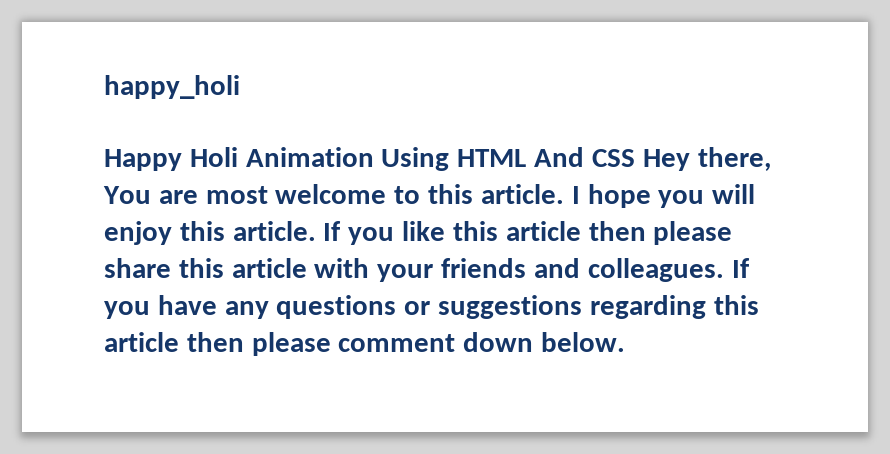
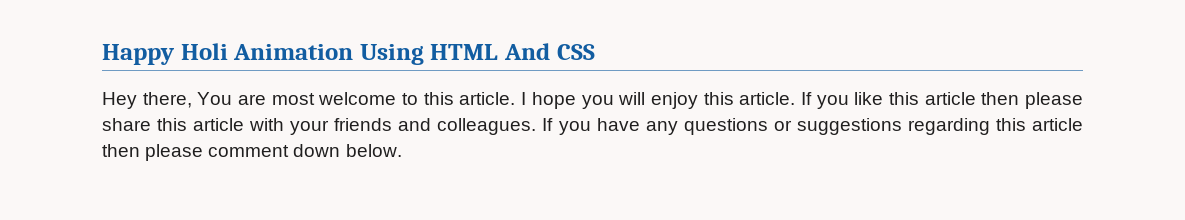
[104,75,240,99] happy_holi // -> (102, 54) none
(635, 158) none -> (595, 52) //

